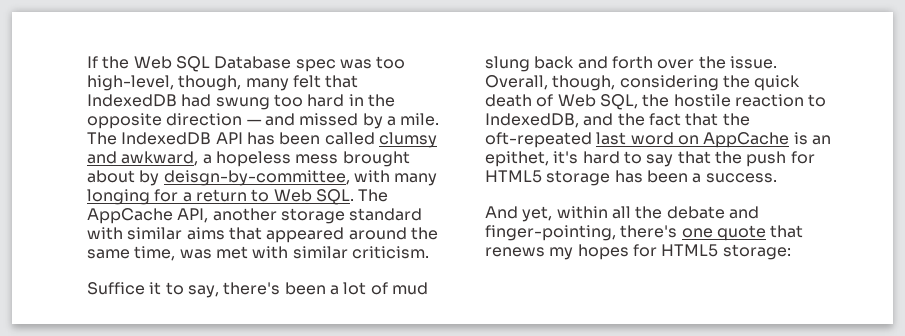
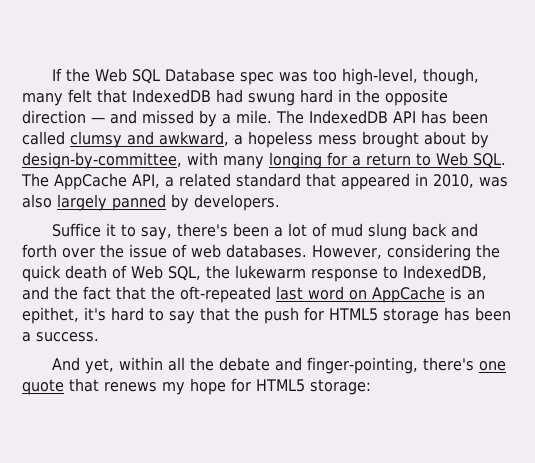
[273,94,303,107] too -> (295, 99) none
[163,170,350,186] deisgn-by-committee, -> [22,152,182,169] design-by-committee,
[212,208,423,224] [87,227,438,243] [87,246,429,261] another storage standard with similar aims that appeared around the same time, was met with similar criticism. -> [165,173,508,190] [22,194,280,211] a related standard that appeared in 2010, was also largely panned by developers.
[729,56,777,69] [485,75,616,91] issue. Overall, though, -> [129,244,382,259] issue of web databases. However,
[673,94,804,107] hostile reaction -> [234,265,378,282] lukewarm response
[577,244,629,260] hopes -> [190,378,226,395] hope

